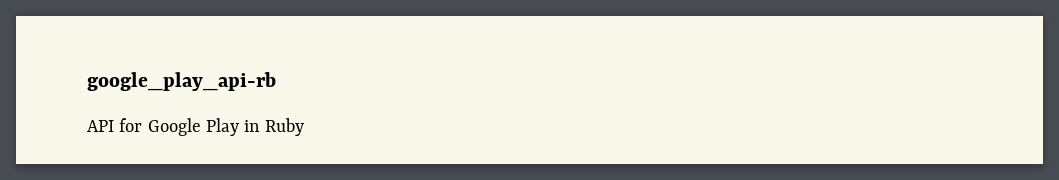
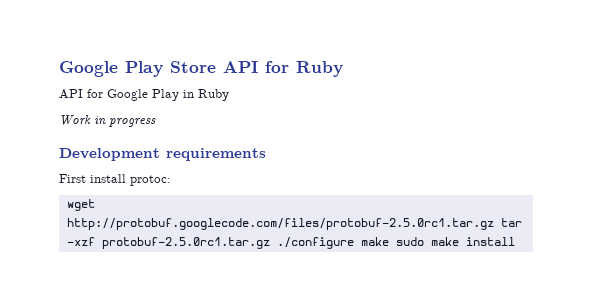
[87,72,276,91] google_play_api-rb -> [59,61,343,77] Google Play Store API for Ruby
(305, 127) none -> [59,115,156,127] [59,148,266,161] [59,174,171,186] [66,199,95,211] [66,218,522,230] [66,237,515,249] // Work in progress // Development requirements // First install protoc: // wget http://protobuf.googlecode.com/files/protobuf-2.5.0rc1.tar.gz tar -xzf protobuf-2.5.0rc1.tar.gz ./configure make sudo make install

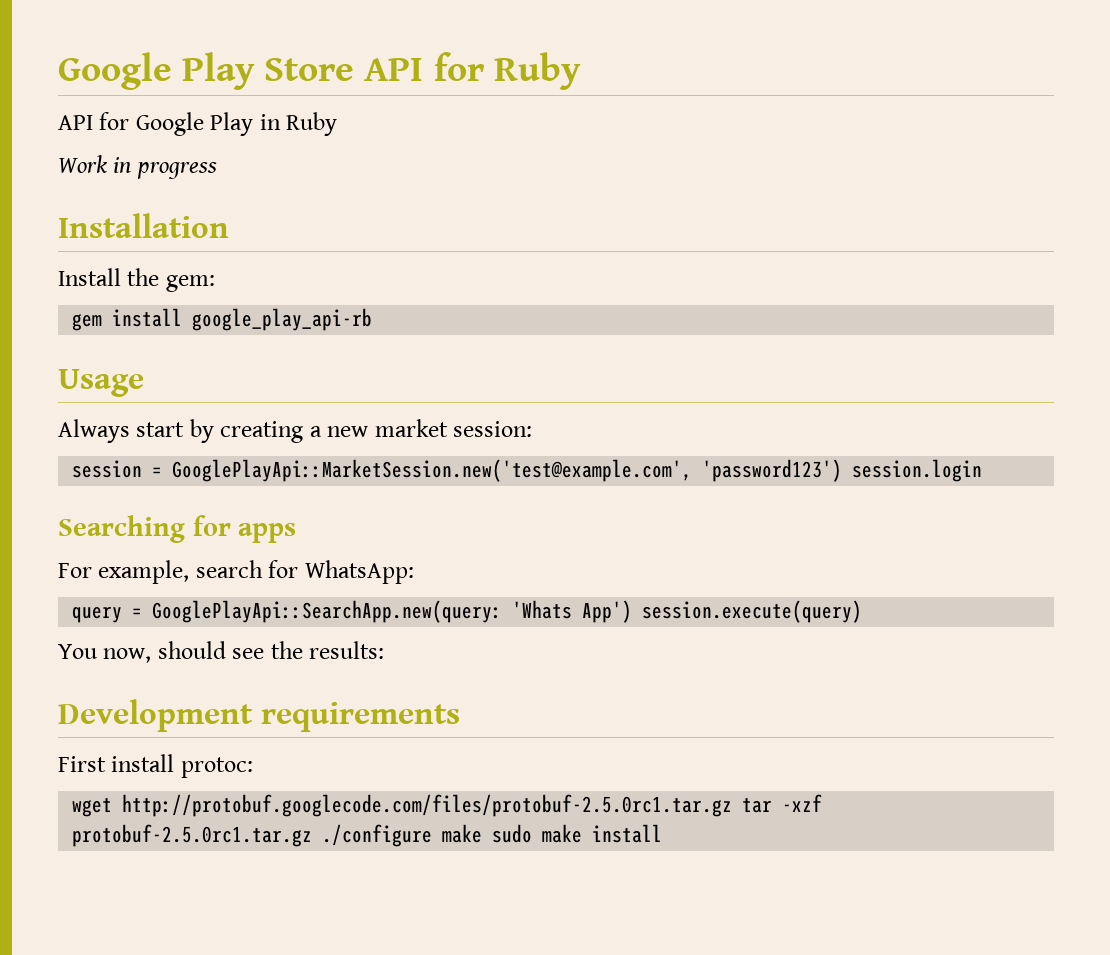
(156, 122) none -> [58,213,229,238] [58,268,215,292] [72,308,373,331] [58,369,144,397] [58,419,533,443] [72,459,983,482] [58,515,297,543] [58,560,414,584] [72,600,863,623] [58,641,385,663] // Installation // Install the gem: // gem install google_play_api-rb // Usage // Always start by creating a new market session: // session = GooglePlayApi::MarketSession.new('test@example.com', 'password123') session.login // Searching for apps // For example, search for WhatsApp: // query = GooglePlayApi::SearchApp.new(query: 'Whats App') session.execute(query) // You now, should see the results:

